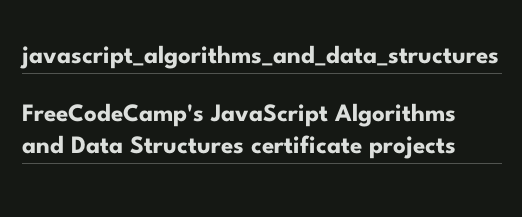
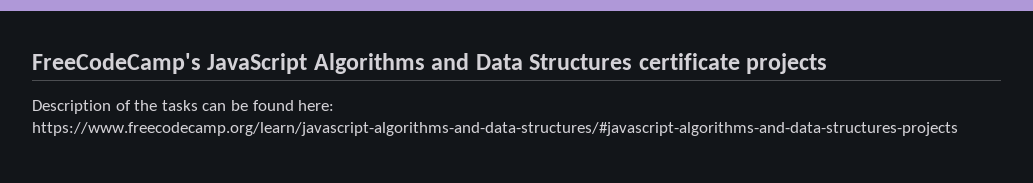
[20,45,499,69] javascript_algorithms_and_data_structures // -> (32, 63) none
(456, 147) none -> [32,100,335,114] [32,122,958,136] // Description of the tasks can be found here: https://www.freecodecamp.org/learn/javascript-algorithms-and-data-structures/#javascript-algorithms-and-data-structures-projects

